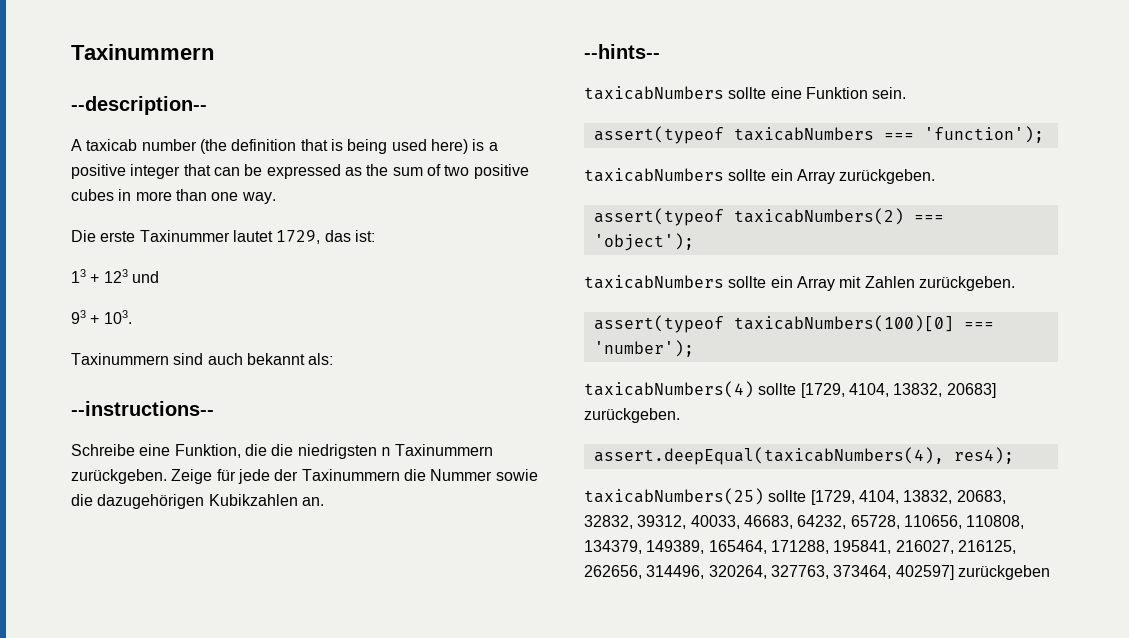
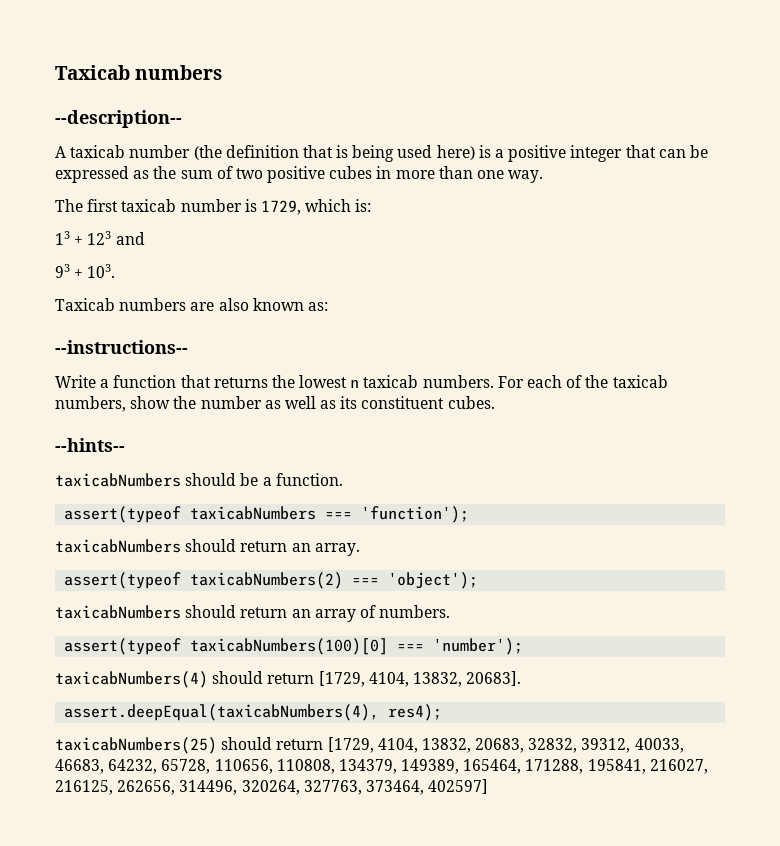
[71,44,214,60] Taxinummern -> [55,65,223,80] Taxicab numbers
[71,230,375,244] Die erste Taxinummer lautet 1729, das ist: -> [55,199,372,215] The first taxicab number is 1729, which is:
[131,271,159,283] und -> [115,232,145,245] and
[71,353,334,365] [71,401,214,416] [71,444,494,459] [71,469,538,484] [71,494,324,509] [584,44,660,59] [584,86,907,100] Taxinummern sind auch bekannt als: // --instructions-- // Schreibe eine Funktion, die die niedrigsten n Taxinummern zurückgeben. Zeige für jede der Taxinummern die Nummer sowie die dazugehörigen Kubikzahlen an. // --hints-- // taxicabNumbers sollte eine Funktion sein. -> [55,298,328,311] [55,340,188,354] [55,375,668,388] [55,396,495,412] [55,438,125,452] [55,473,343,487] Taxicab numbers are also known as: // --instructions-- // Write a function that returns the lowest n taxicab numbers. For each of the taxicab numbers, show the number as well as its constituent cubes. // --hints-- // taxicabNumbers should be a function.
[728,169,936,184] sollte ein Array zurückgeben. -> [185,539,360,556] should return an array.
[728,276,1015,291] sollte ein Array mit Zahlen zurückgeben. -> [185,605,451,622] should return an array of numbers.
[758,383,996,398] [584,408,680,423] sollte [1729, 4104, 13832, 20683] zurückgeben. -> [212,671,522,687] should return [1729, 4104, 13832, 20683].
[768,490,807,502] sollte -> [221,737,324,750] should return
[957,565,1050,580] zurückgeben -> (489, 786) none

